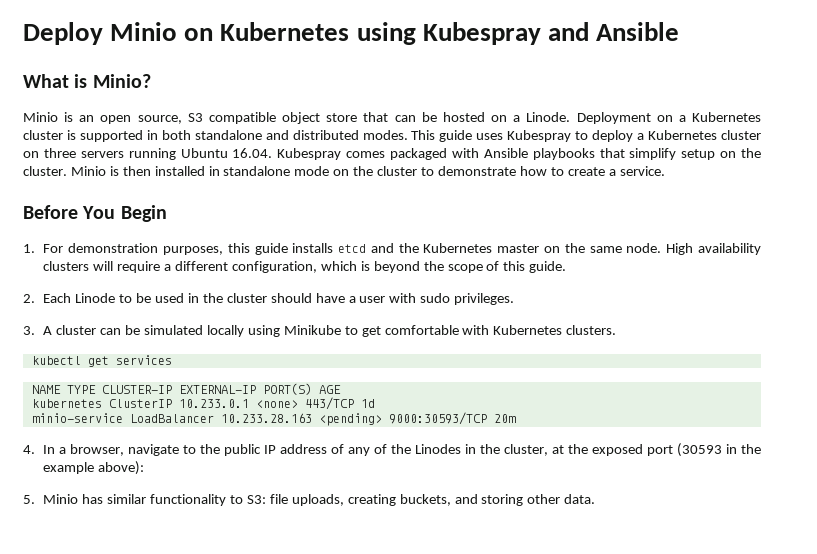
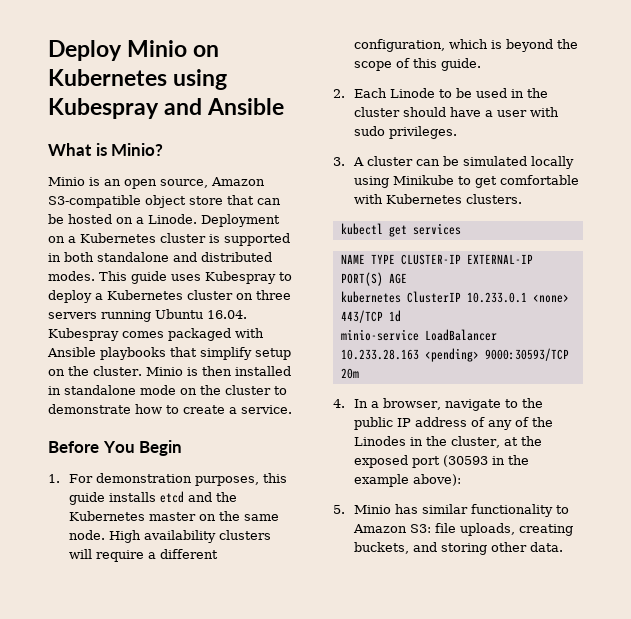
[187,112,276,124] S3 compatible -> [211,177,265,186] [48,195,141,208] Amazon S3-compatible
(244, 499) none -> [353,524,408,533] Amazon

